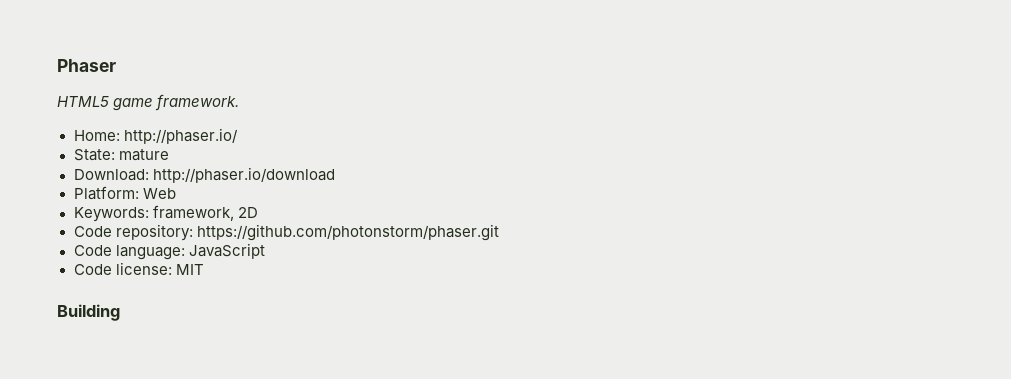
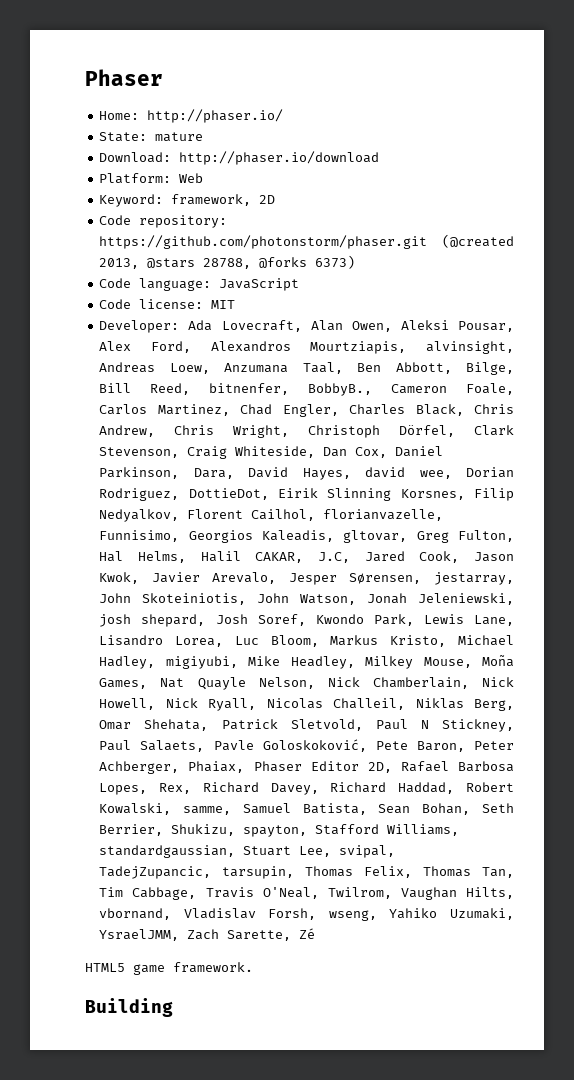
[57,59,116,72] [57,94,240,111] Phaser // HTML5 game framework. -> [85,69,163,86] Phaser
[73,207,149,222] Keywords: -> [99,194,164,207] Keyword:
(499, 232) none -> [442,234,514,248] [99,255,356,269] (@created 2013, @stars 28788, @forks 6373)
(204, 269) none -> [99,320,514,333] [99,341,514,354] [99,362,514,375] [99,383,514,396] [99,404,514,417] [99,425,514,438] [99,446,444,459] [99,467,514,480] [99,488,514,501] [99,509,444,522] [99,530,514,543] [99,551,514,563] [99,572,514,585] [99,593,514,605] [99,614,514,627] [99,635,514,647] [99,655,514,669] [99,677,514,690] [99,698,514,711] [99,719,514,732] [99,739,514,752] [99,761,514,774] [99,782,514,795] [99,803,514,815] [99,824,460,837] [99,845,396,858] [99,866,514,879] [99,887,514,900] [99,908,514,921] [99,928,316,941] [85,962,253,975] // Developer: Ada Lovecraft, Alan Owen, Aleksi Pousar, Alex Ford, Alexandros Mourtziapis, alvinsight, Andreas Loew, Anzumana Taal, Ben Abbott, Bilge, Bill Reed, bitnenfer, BobbyB., Cameron Foale, Carlos Martinez, Chad Engler, Charles Black, Chris Andrew, Chris Wright, Christoph Dörfel, Clark Stevenson, Craig Whiteside, Dan Cox, Daniel Parkinson, Dara, David Hayes, david wee, Dorian Rodriguez, DottieDot, Eirik Slinning Korsnes, Filip Nedyalkov, Florent Cailhol, florianvazelle, Funnisimo, Georgios Kaleadis, gltovar, Greg Fulton, Hal Helms, Halil CAKAR, J.C, Jared Cook, Jason Kwok, Javier Arevalo, Jesper Sørensen, jestarray, John Skoteiniotis, John Watson, Jonah Jeleniewski, josh shepard, Josh Soref, Kwondo Park, Lewis Lane, Lisandro Lorea, Luc Bloom, Markus Kristo, Michael Hadley, migiyubi, Mike Headley, Milkey Mouse, Moña Games, Nat Quayle Nelson, Nick Chamberlain, Nick Howell, Nick Ryall, Nicolas Challeil, Niklas Berg, Omar Shehata, Patrick Sletvold, Paul N Stickney, Paul Salaets, Pavle Goloskoković, Pete Baron, Peter Achberger, Phaiax, Phaser Editor 2D, Rafael Barbosa Lopes, Rex, Richard Davey, Richard Haddad, Robert Kowalski, samme, Samuel Batista, Sean Bohan, Seth Berrier, Shukizu, spayton, Stafford Williams, standardgaussian, Stuart Lee, svipal, TadejZupancic, tarsupin, Thomas Felix, Thomas Tan, Tim Cabbage, Travis O'Neal, Twilrom, Vaughan Hilts, vbornand, Vladislav Forsh, wseng, Yahiko Uzumaki, YsraelJMM, Zach Sarette, Zé // HTML5 game framework.

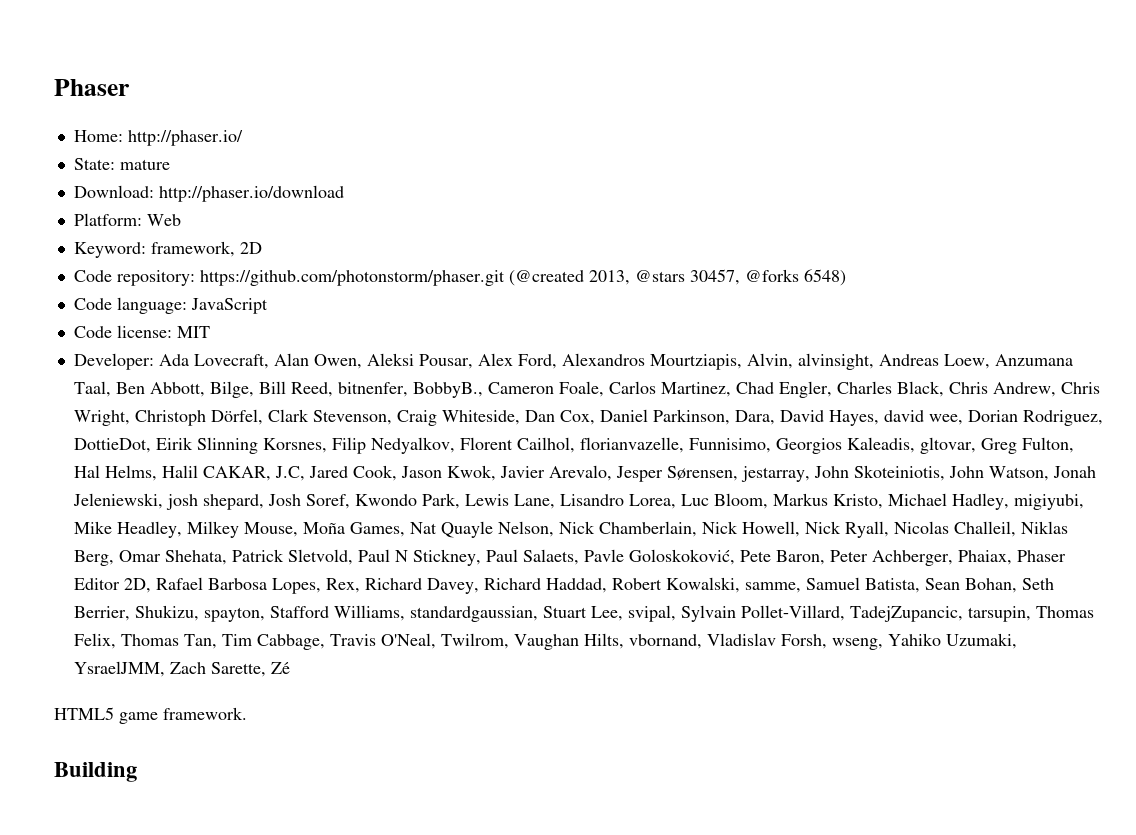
[203,255,356,269] 28788, @forks 6373) -> [689,269,846,286] 30457, @forks 6548)
(407, 347) none -> [746,353,793,369] Alvin,
(396, 851) none -> [680,605,845,622] Sylvain Pollet-Villard,

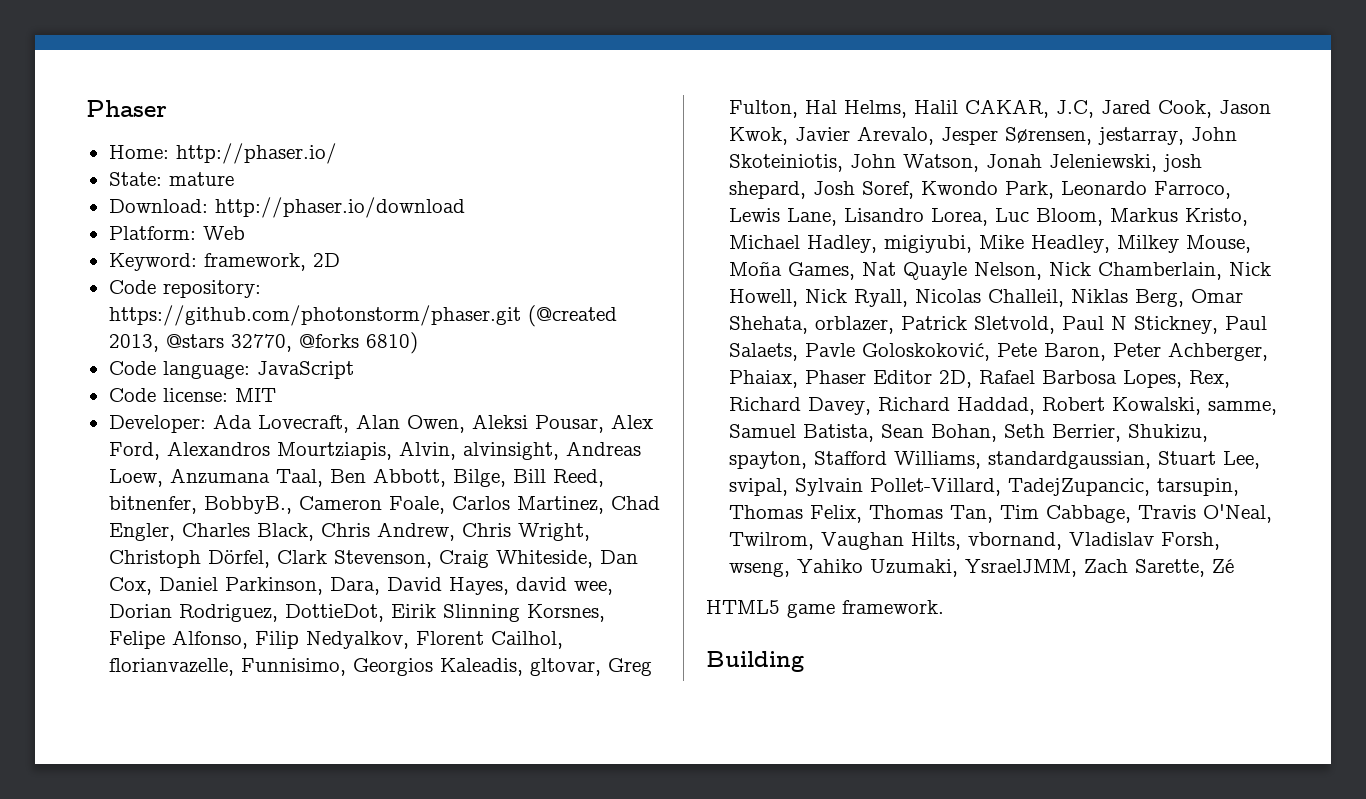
[689,269,846,286] 30457, @forks 6548) -> [230,332,418,354] 32770, @forks 6810)
(327, 445) none -> [108,630,248,649] Felipe Alfonso,
(460, 501) none -> [1060,181,1231,199] Leonardo Farroco,
(227, 557) none -> [814,316,894,334] orblazer,

